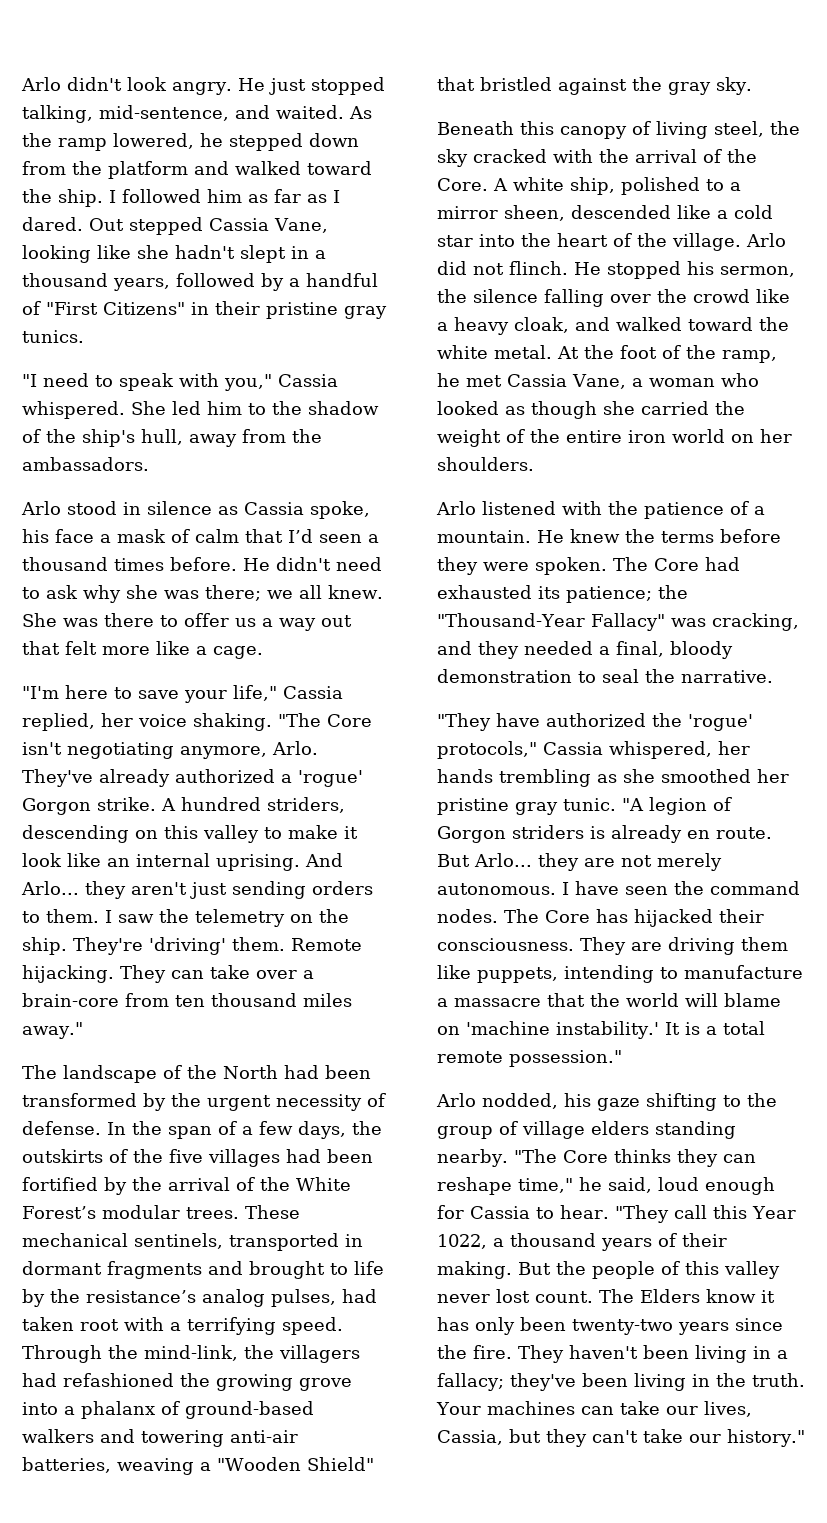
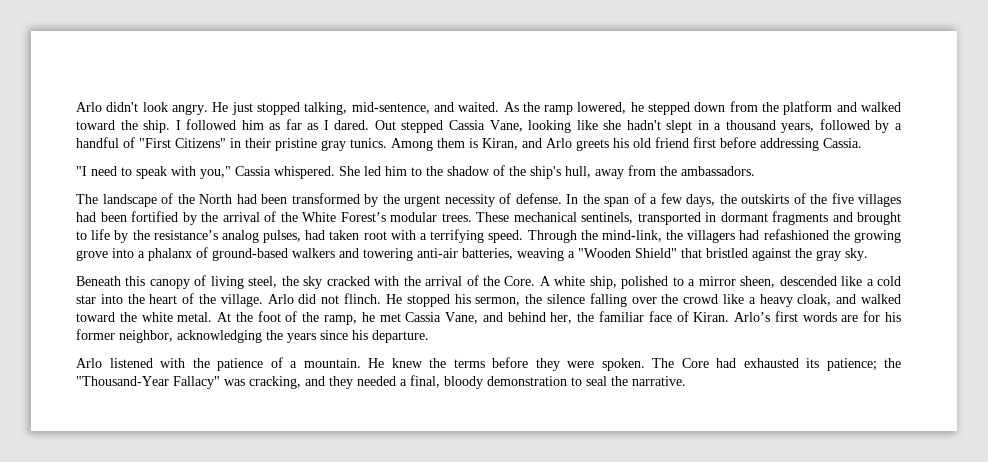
(84, 336) none -> [391,137,862,151] Among them is Kiran, and Arlo greets his old friend first before addressing Cassia.
[21,501,370,519] [22,529,379,543] [22,557,382,571] [22,585,383,603] [22,613,352,631] [22,641,263,659] [22,685,343,703] [22,713,372,731] [22,741,318,759] [22,769,363,787] [22,797,345,815] [22,825,358,843] [22,853,343,871] [21,881,373,899] [22,909,349,927] [22,937,362,955] [22,965,314,983] [22,993,352,1007] [22,1022,83,1039] // Arlo stood in silence as Cassia spoke, his face a mask of calm that I’d seen a thousand times before. He didn't need to ask why she was there; we all knew. She was there to offer us a way out that felt more like a cage. // "I'm here to save your life," Cassia replied, her voice shaking. "The Core isn't negotiating anymore, Arlo. They've already authorized a 'rogue' Gorgon strike. A hundred striders, descending on this valley to make it look like an internal uprising. And Arlo... they aren't just sending orders to them. I saw the telemetry on the ship. They're 'driving' them. Remote hijacking. They can take over a brain-core from ten thousand miles away." -> (755, 171) none
[631,373,759,387] [437,401,745,419] [437,429,792,447] [437,457,534,471] a woman who looked as though she carried the weight of the entire iron world on her shoulders. -> [482,311,902,324] [76,329,429,343] and behind her, the familiar face of Kiran. Arlo’s first words are for his former neighbor, acknowledging the years since his departure.
[437,713,753,731] [437,741,750,759] [437,769,789,787] [437,797,732,815] [437,825,772,843] [437,853,722,871] [437,881,800,895] [437,909,764,927] [437,937,788,955] [437,965,803,983] [437,993,781,1007] [437,1021,765,1039] [437,1050,622,1067] [436,1093,777,1111] [437,1121,736,1139] [437,1149,756,1167] [437,1177,775,1195] [437,1205,796,1223] [437,1233,727,1251] [437,1261,780,1279] [437,1289,775,1303] [437,1317,783,1335] [437,1345,788,1363] [437,1373,805,1391] [436,1401,752,1417] [437,1429,805,1447] // "They have authorized the 'rogue' protocols," Cassia whispered, her hands trembling as she smoothed her pristine gray tunic. "A legion of Gorgon striders is already en route. But Arlo... they are not merely autonomous. I have seen the command nodes. The Core has hijacked their consciousness. They are driving them like puppets, intending to manufacture a massacre that the world will blame on 'machine instability.' It is a total remote possession." // Arlo nodded, his gaze shifting to the group of village elders standing nearby. "The Core thinks they can reshape time," he said, loud enough for Cassia to hear. "They call this Year 1022, a thousand years of their making. But the people of this valley never lost count. The Elders know it has only been twenty-two years since the fire. They haven't been living in a fallacy; they've been living in the truth. Your machines can take our lives, Cassia, but they can't take our history." -> (686, 381) none

